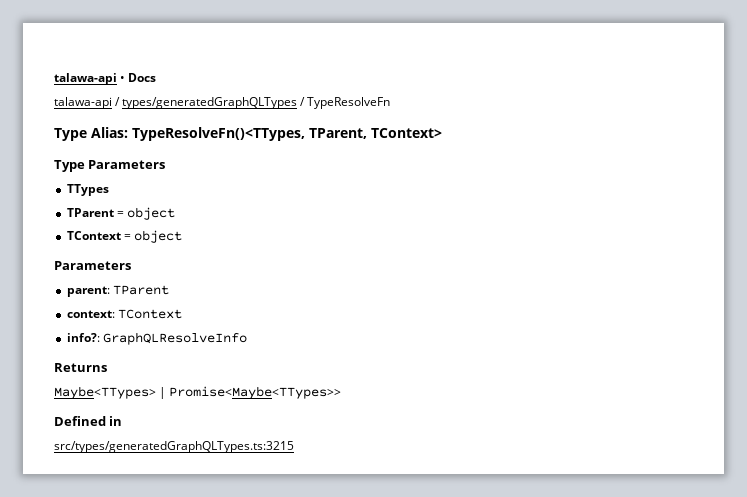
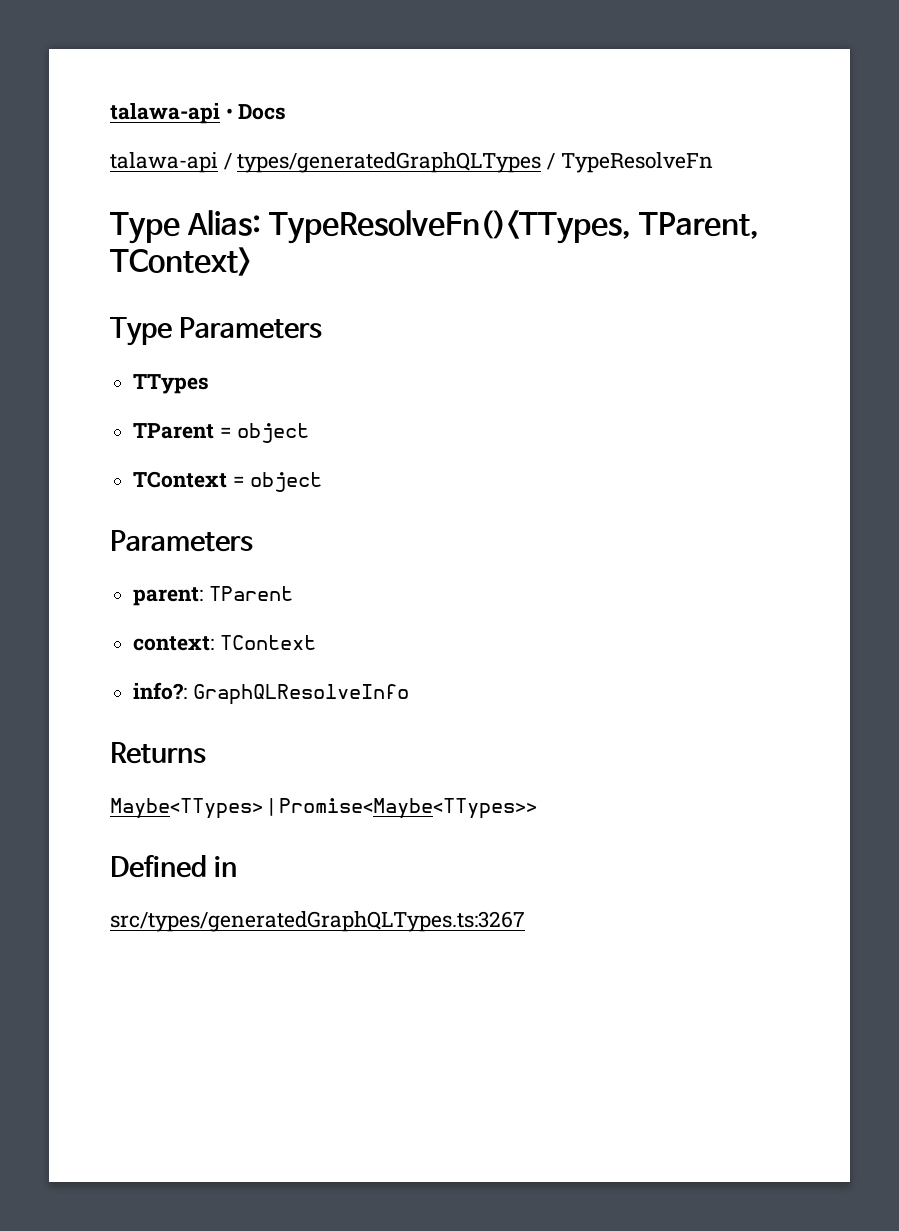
[54,441,294,453] src/types/generatedGraphQLTypes.ts:3215 -> [110,911,525,932] src/types/generatedGraphQLTypes.ts:3267

